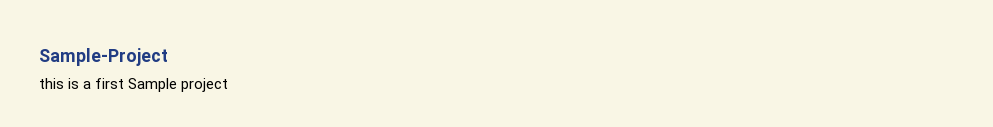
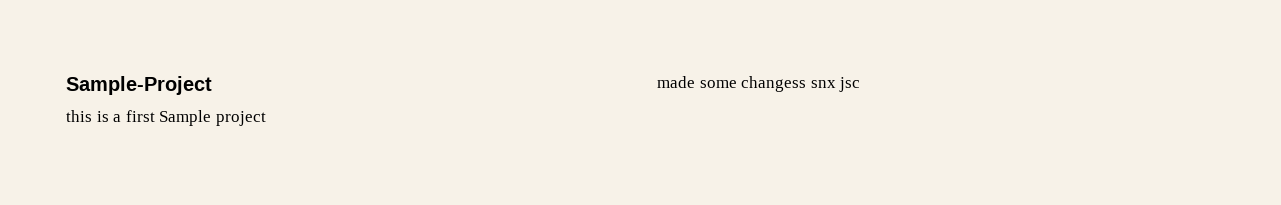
(229, 85) none -> [657,76,861,92] // made some changess snx jsc

